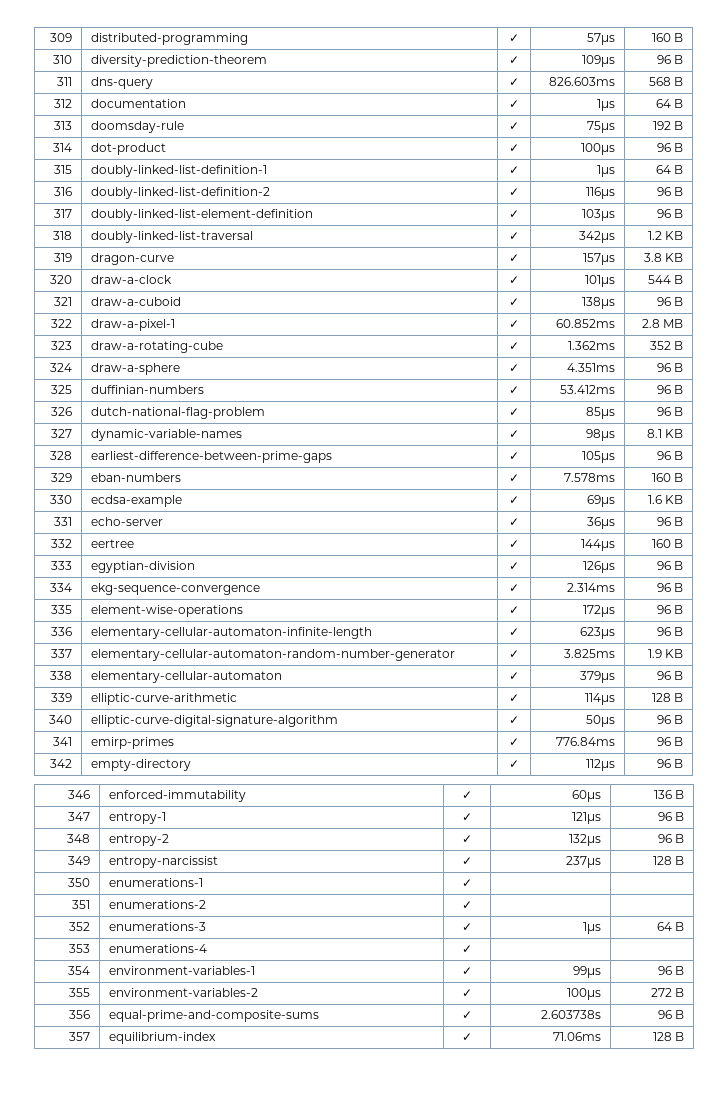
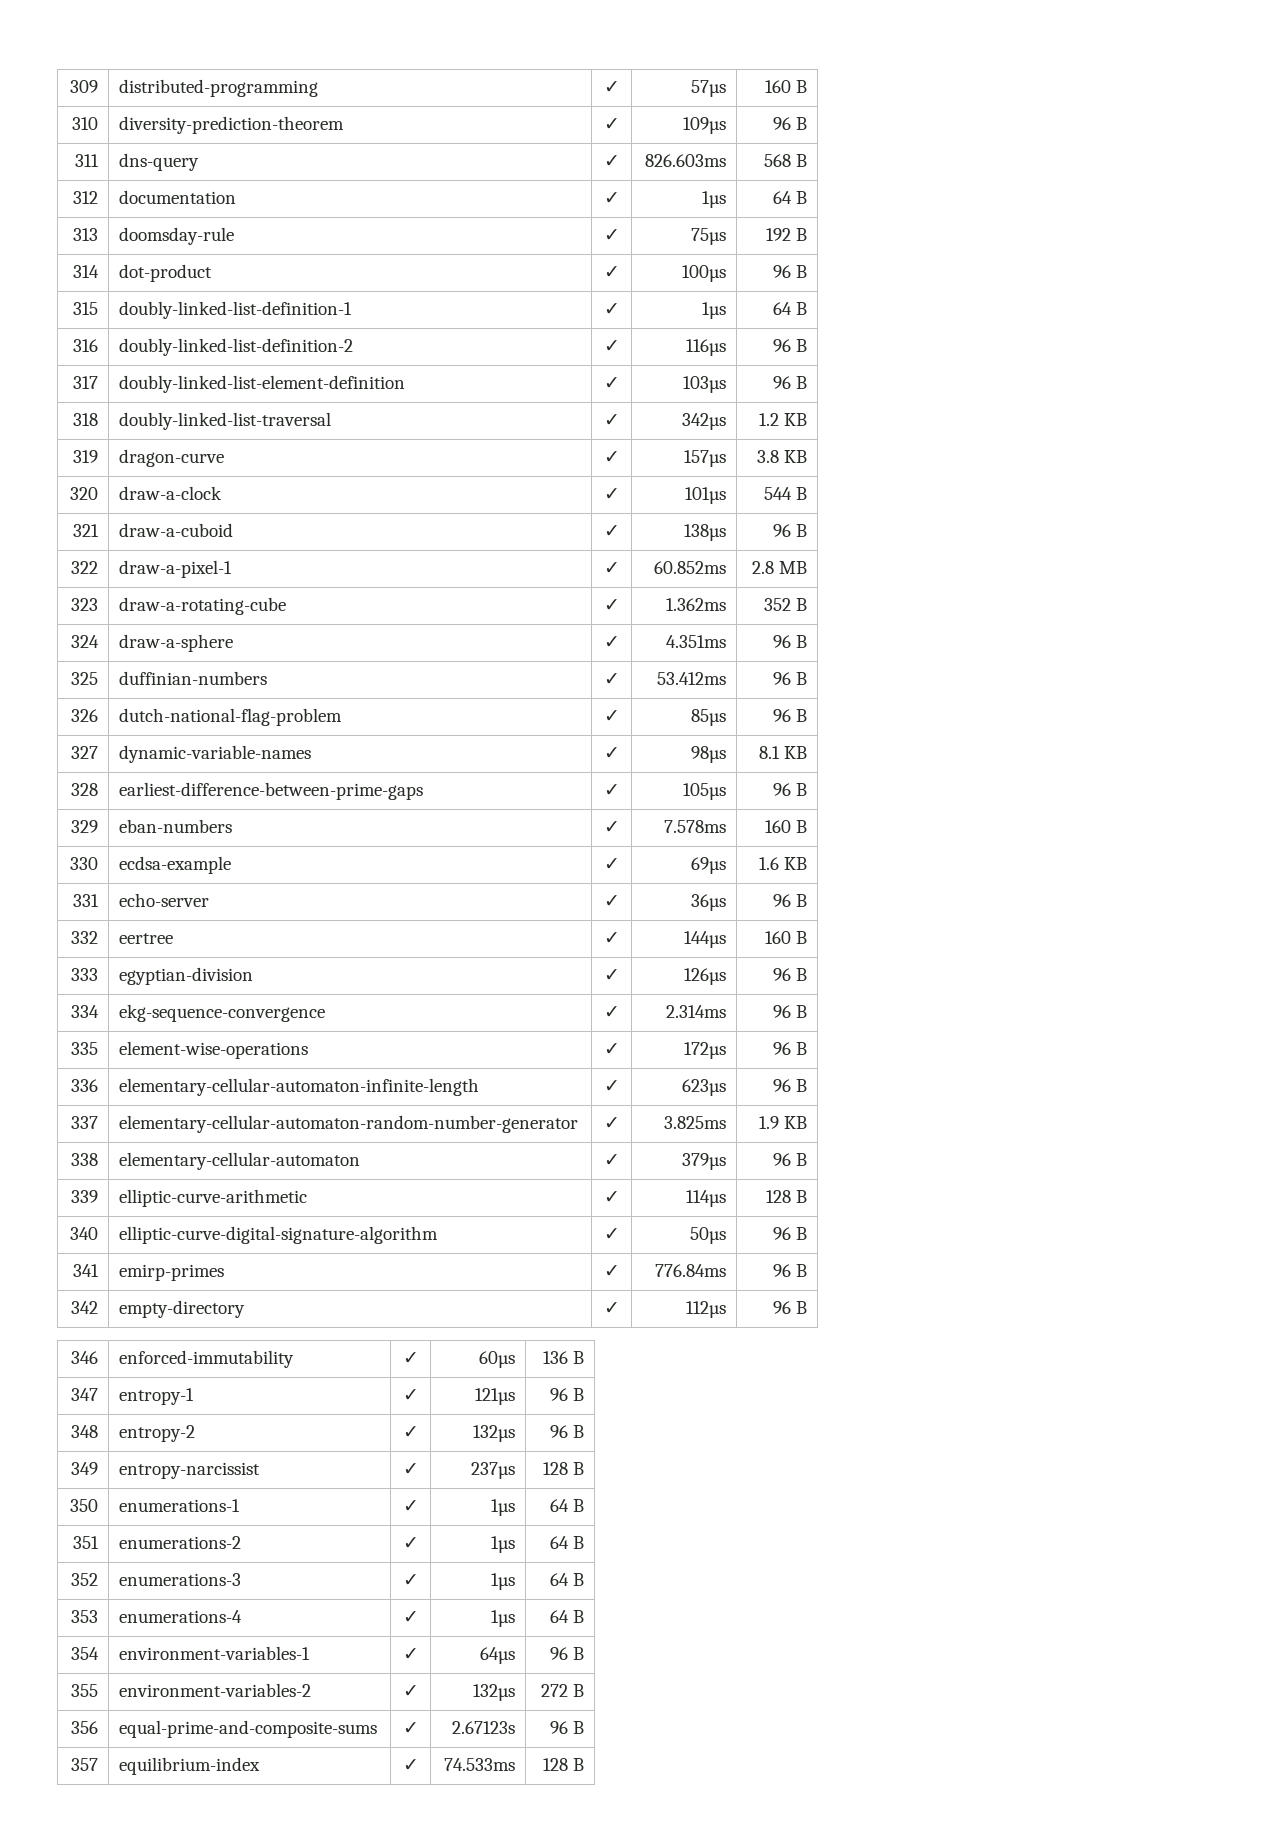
(472, 883) | -> [490,1499,515,1516] [549,1499,584,1512] 1µs | 64 B
(472, 905) | -> [490,1536,515,1553] [549,1536,584,1549] 1µs | 64 B
(472, 949) | -> [490,1610,515,1627] [549,1610,584,1623] 1µs | 64 B
[572,966,601,978] 99µs -> [479,1647,515,1664] 64µs
[566,988,601,1000] 100µs -> [472,1684,515,1701] 132µs
[540,1010,601,1019] 2.603738s -> [451,1721,515,1734] 2.67123s
[552,1032,601,1041] 71.06ms -> [443,1758,515,1771] 74.533ms

